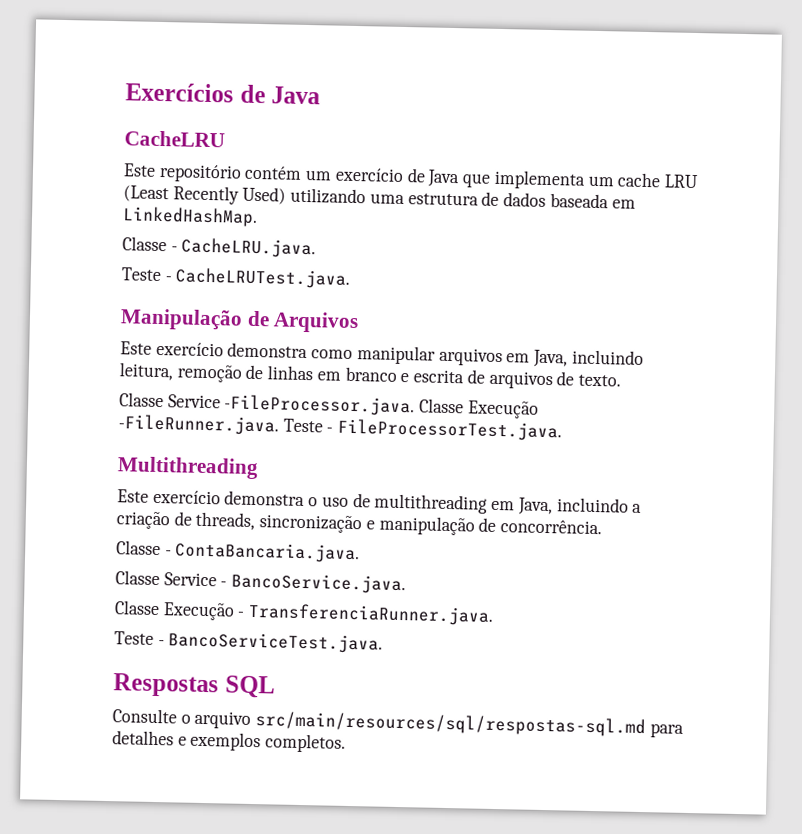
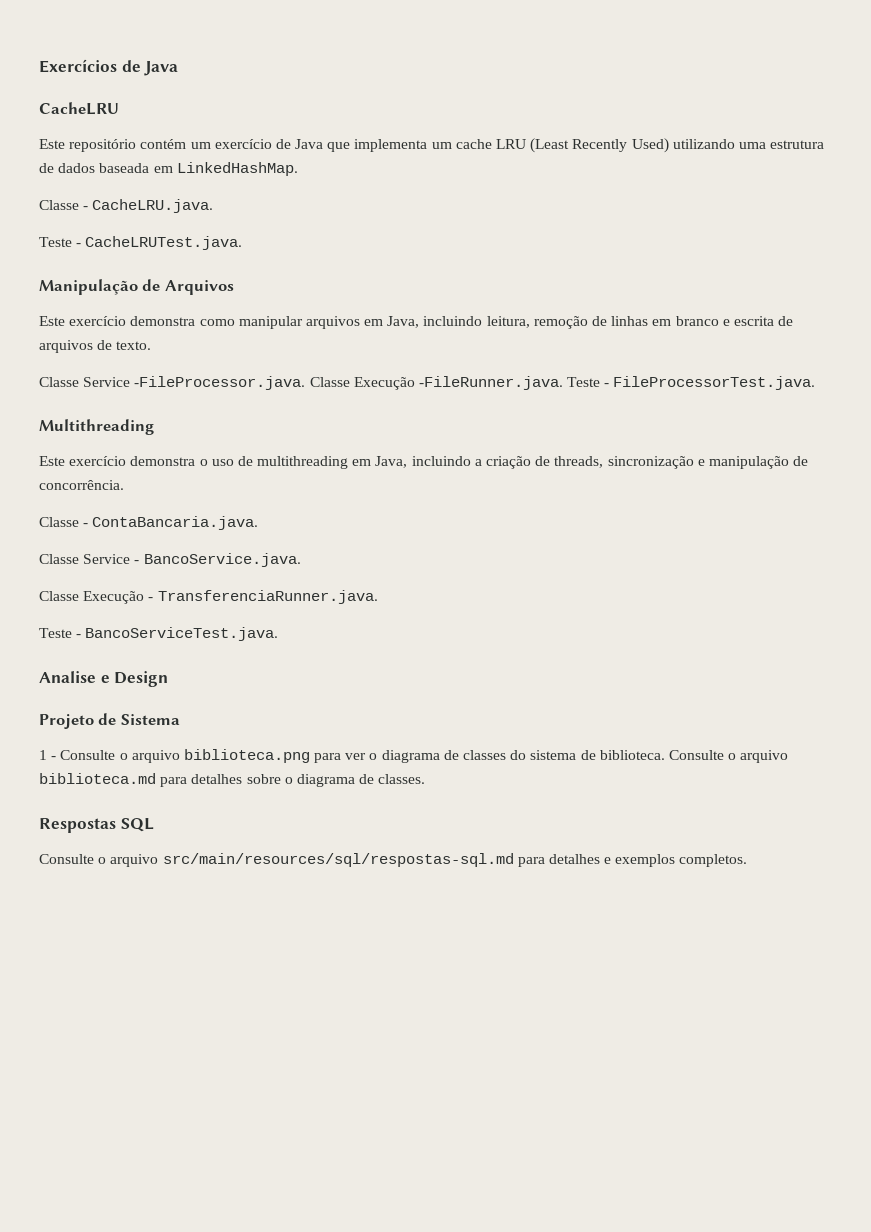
(384, 642) none -> [39,671,169,687] [39,713,180,729] [39,749,789,763] [39,773,426,787] // Analise e Design // Projeto de Sistema // 1 - Consulte o arquivo biblioteca.png para ver o diagrama de classes do sistema de biblioteca. Consulte o arquivo biblioteca.md para detalhes sobre o diagrama de classes.

